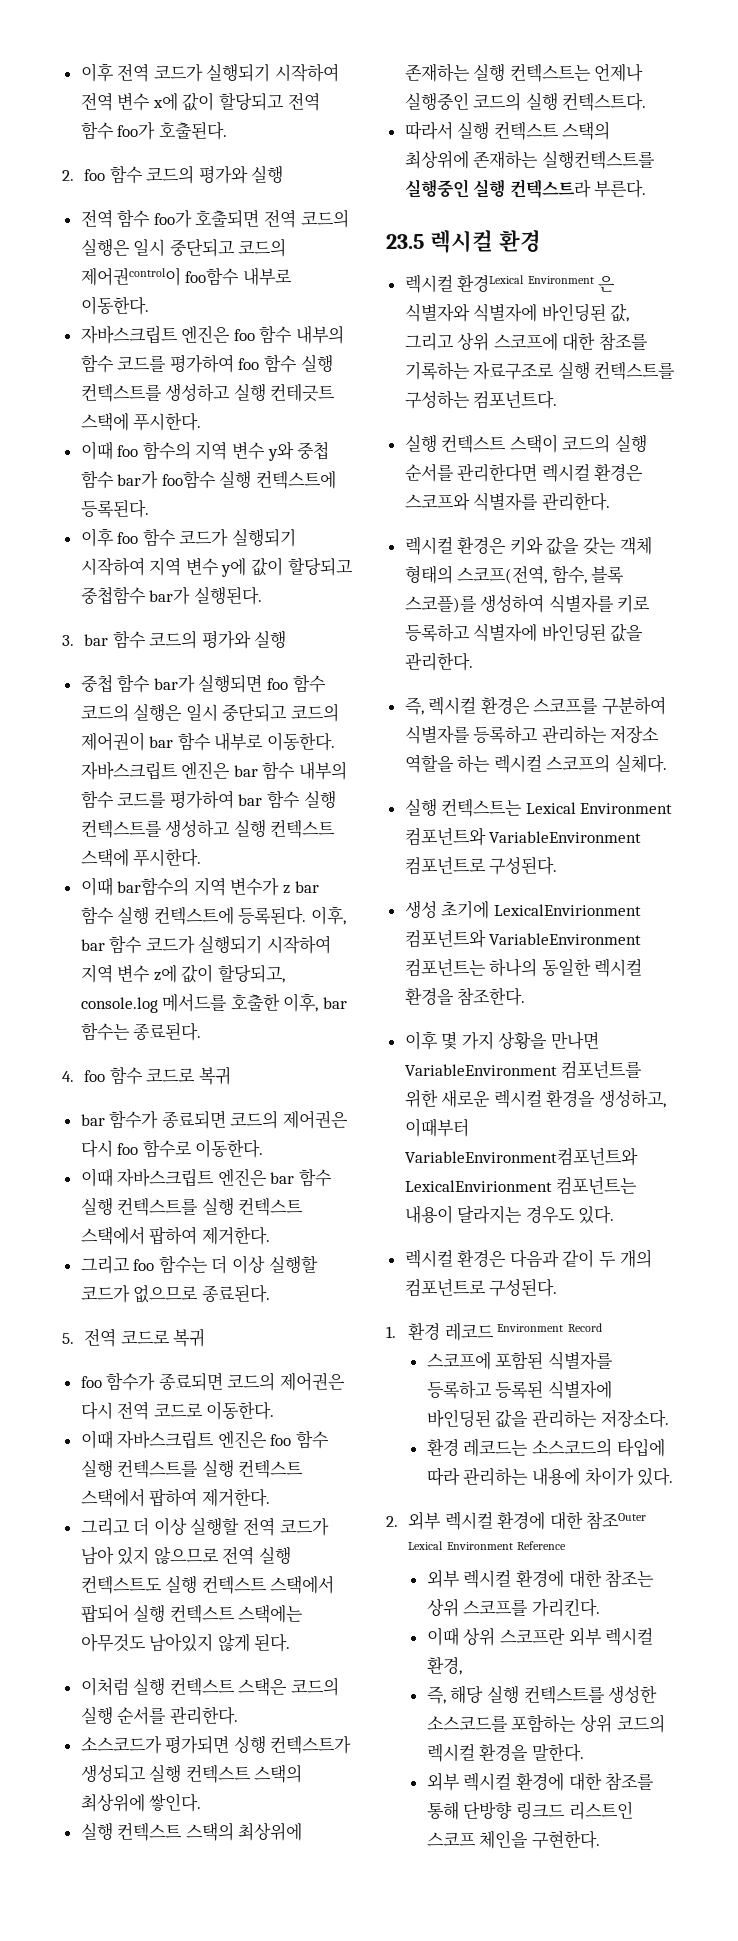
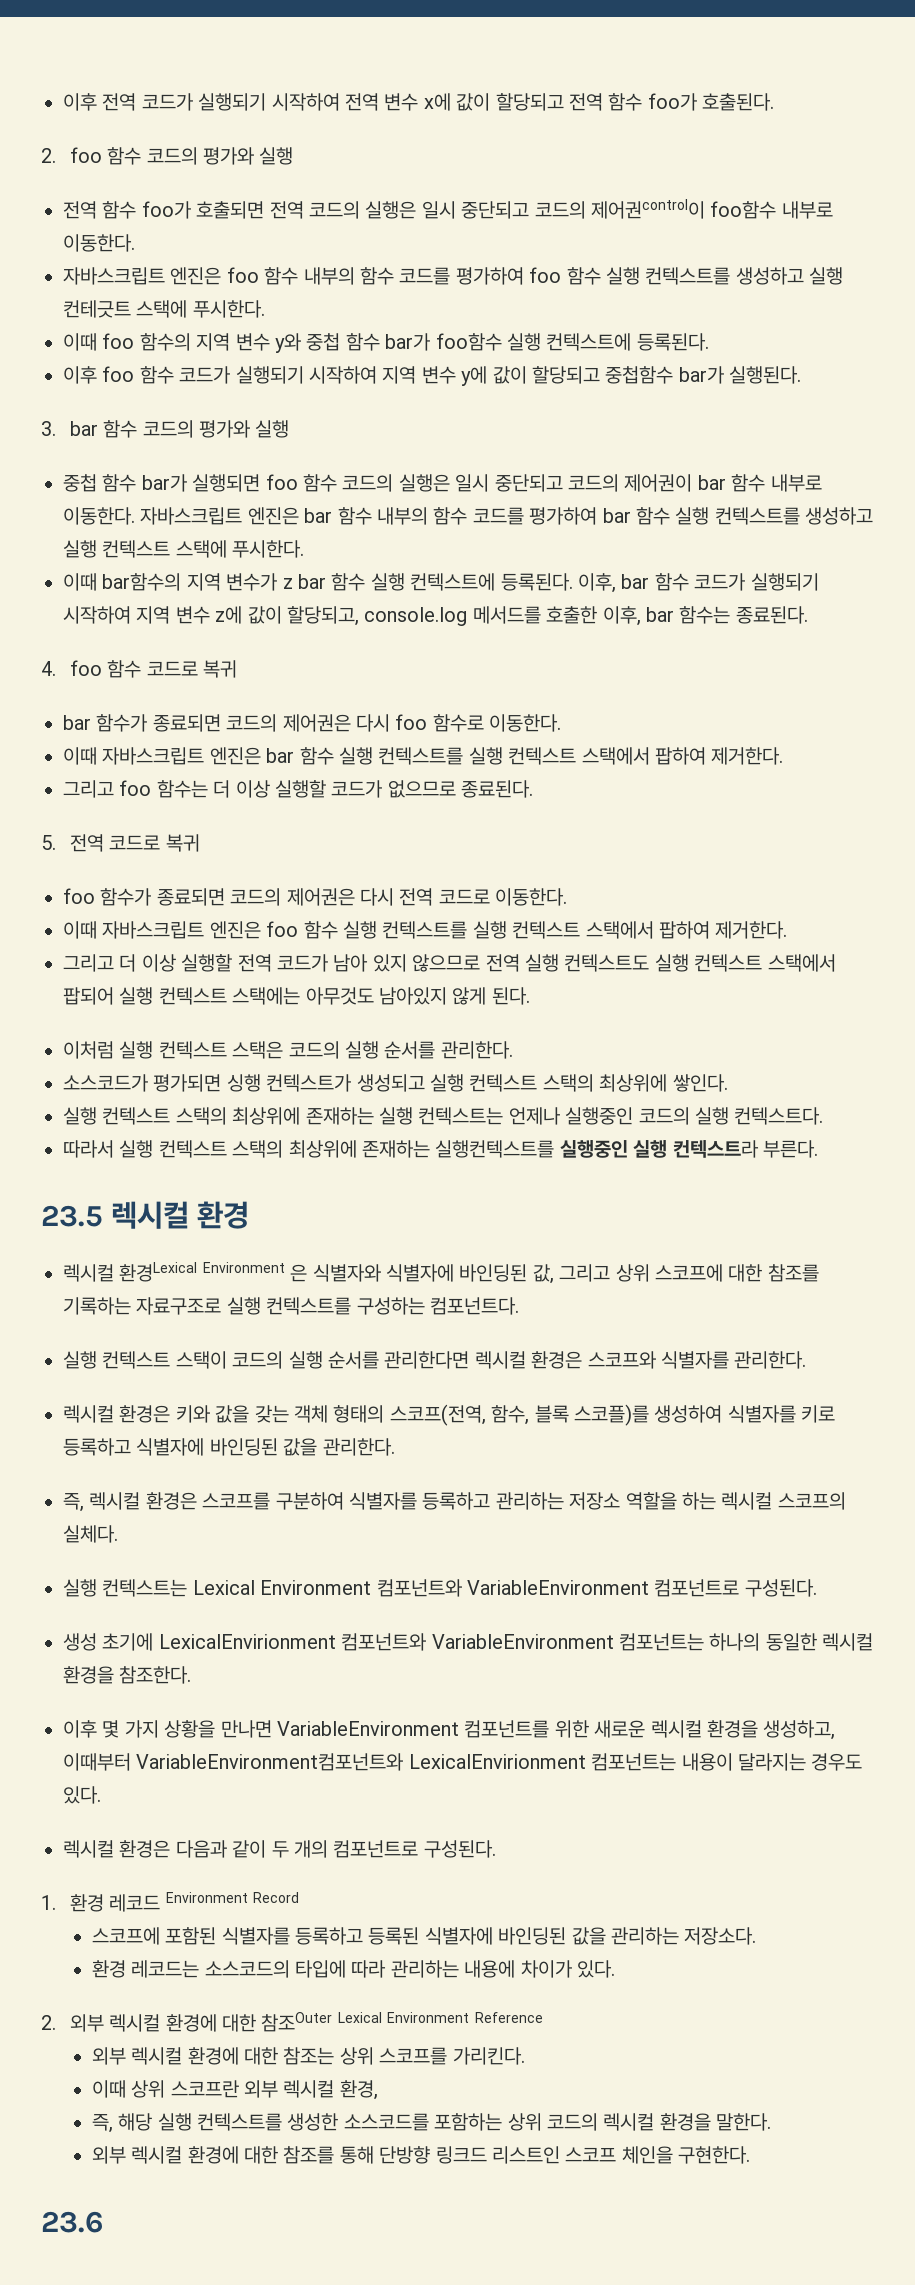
(600, 1839) none -> [41,2211,104,2233] // 23.6

